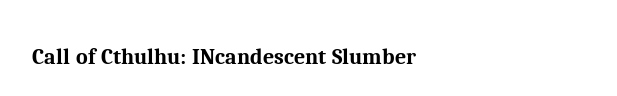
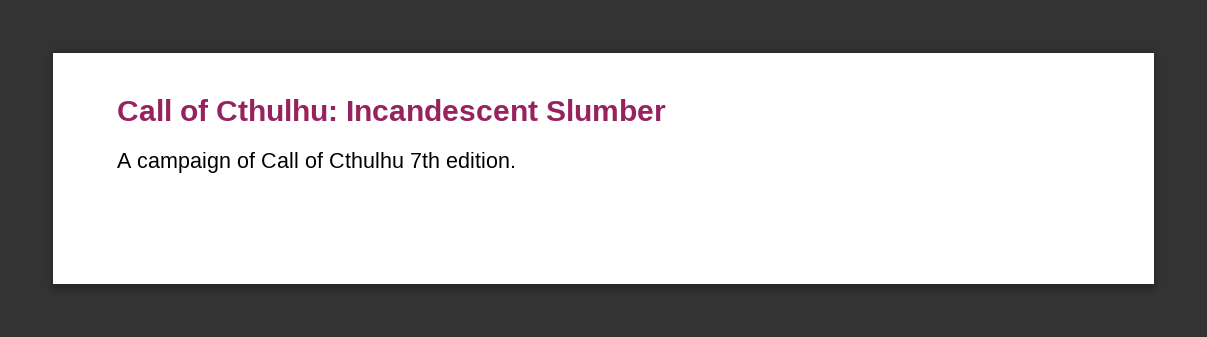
[191,48,326,64] INcandescent -> [346,99,539,121] Incandescent
(416, 56) none -> [117,152,516,173] // A campaign of Call of Cthulhu 7th edition.

